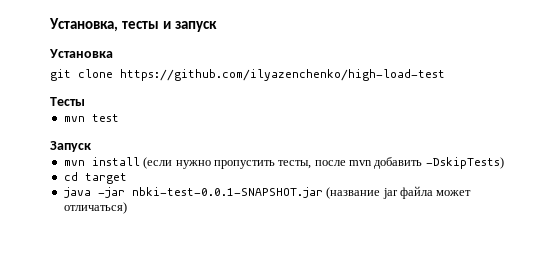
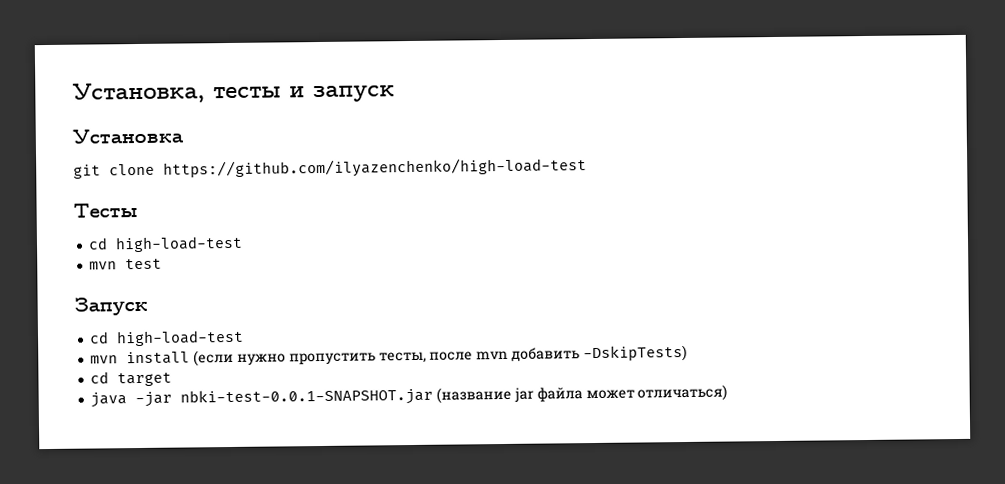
(85, 101) none -> [88,235,244,253] // cd high-load-test
(91, 146) none -> [89,329,245,347] // cd high-load-test

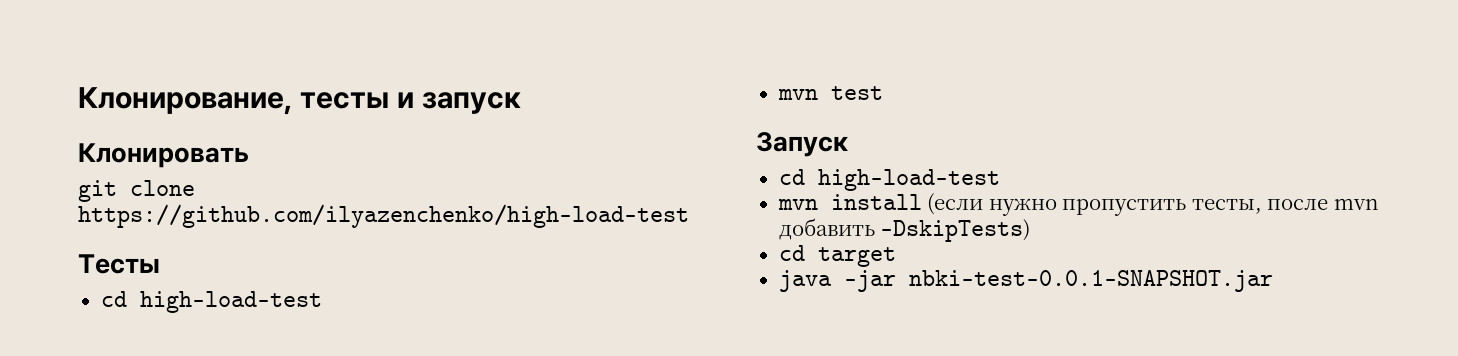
[72,82,205,104] Установка, -> [78,87,292,115] Клонирование,
[72,128,184,144] Установка -> [78,143,249,168] Клонировать
[436,384,728,404] (название jar файла может отличаться) -> (1273, 281) none

